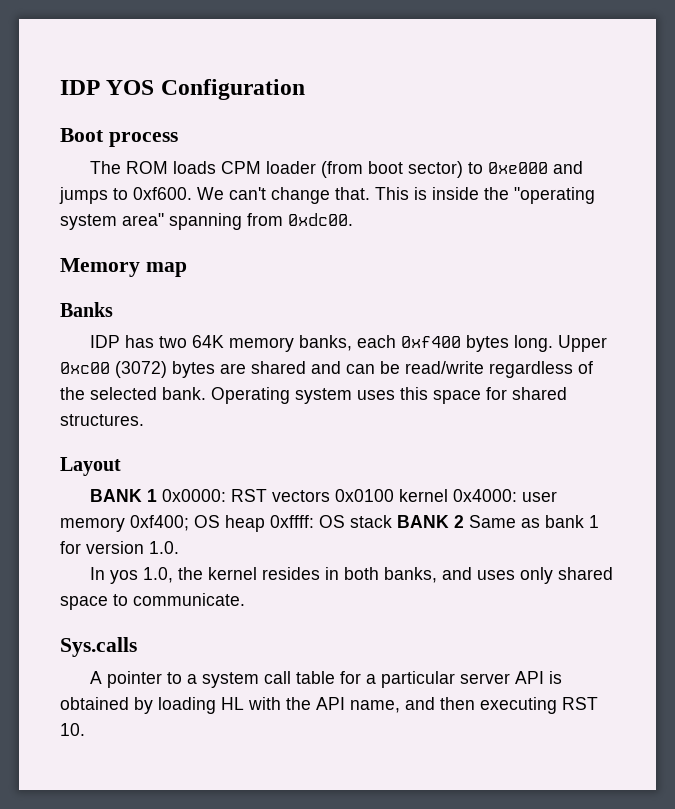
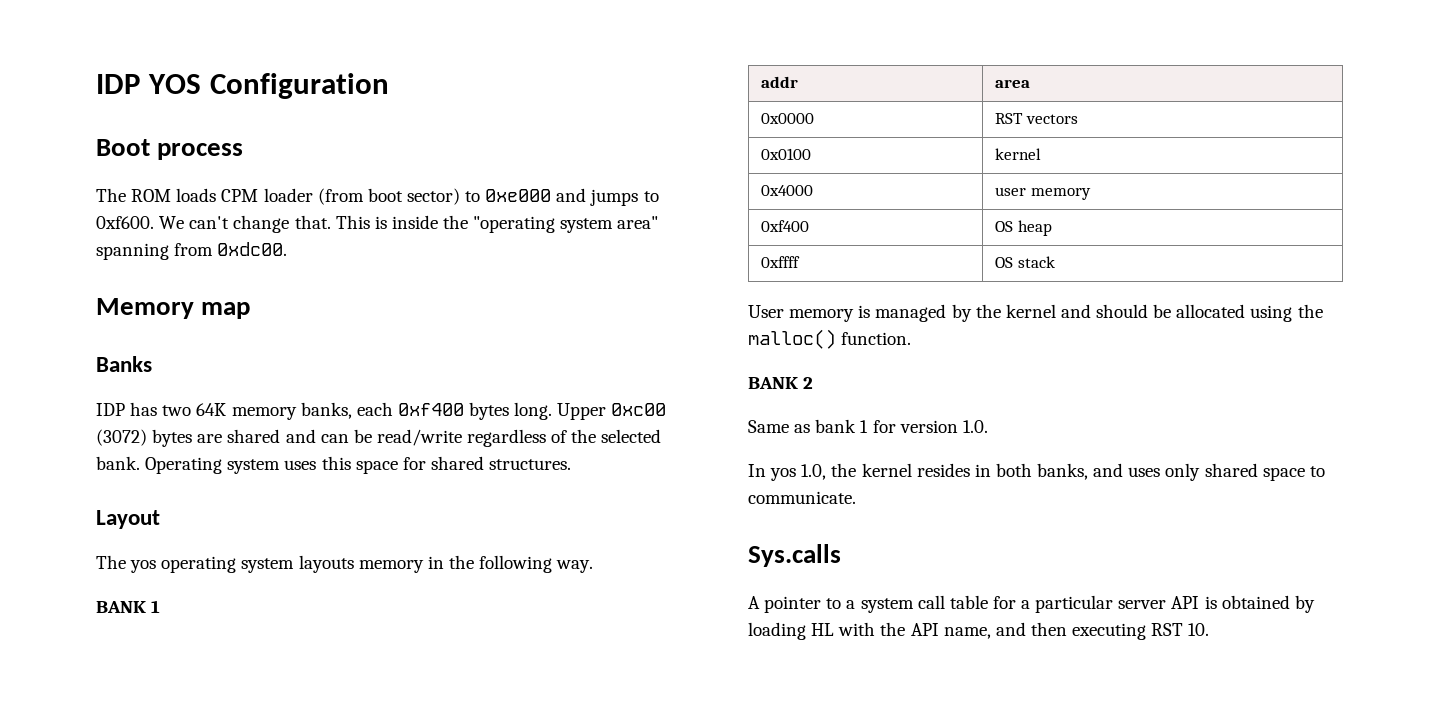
(121, 466) none -> [96,555,594,573] // The yos operating system layouts memory in the following way.
[162,489,227,502] 0x0000: -> [761,76,799,88] [995,79,1031,88] [761,113,815,124] // addr | area // 0x0000 |
(331, 496) none -> (1078, 119) //
[399,489,518,502] kernel 0x4000: -> [995,148,1042,160] [761,185,814,196] | kernel // 0x4000 |
[130,515,189,531] 0xf400; -> [761,220,810,232] // 0xf400 |
[270,515,314,528] 0xffff: -> [761,256,801,268] // 0xffff |
(392, 521) none -> [748,304,1323,322] [748,329,912,349] // User memory is managed by the kernel and should be allocated using the malloc() function. //
(464, 521) none -> (814, 383) //

